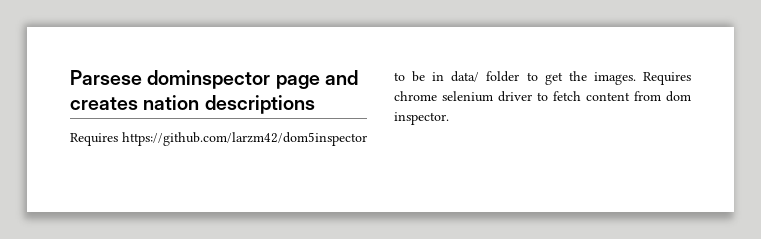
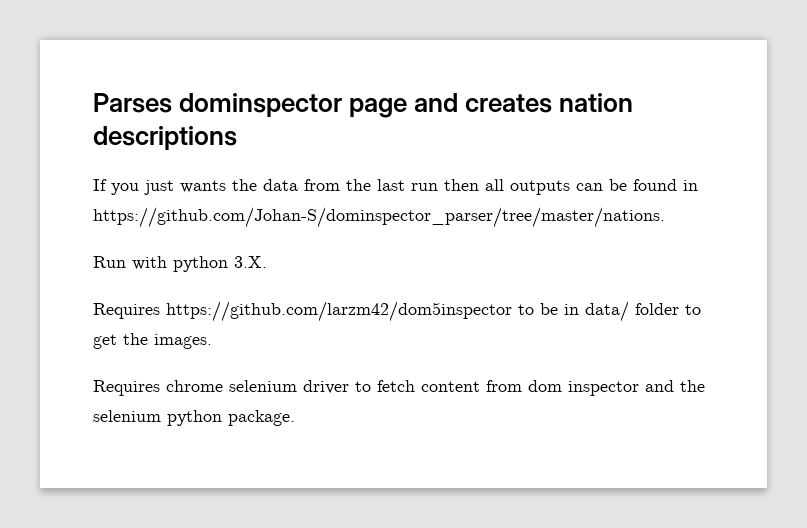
[70,70,142,85] Parsese -> [93,93,172,113] Parses
(315, 104) none -> [93,179,698,195] [93,207,665,228] [93,256,267,272] // If you just wants the data from the last run then all outputs can be found in https://github.com/Johan-S/dominspector_parser/tree/master/nations. // Run with python 3.X.
(636, 78) none -> (212, 341) //
[394,112,449,125] inspector. -> [568,380,705,396] [93,410,295,426] inspector and the selenium python package.

